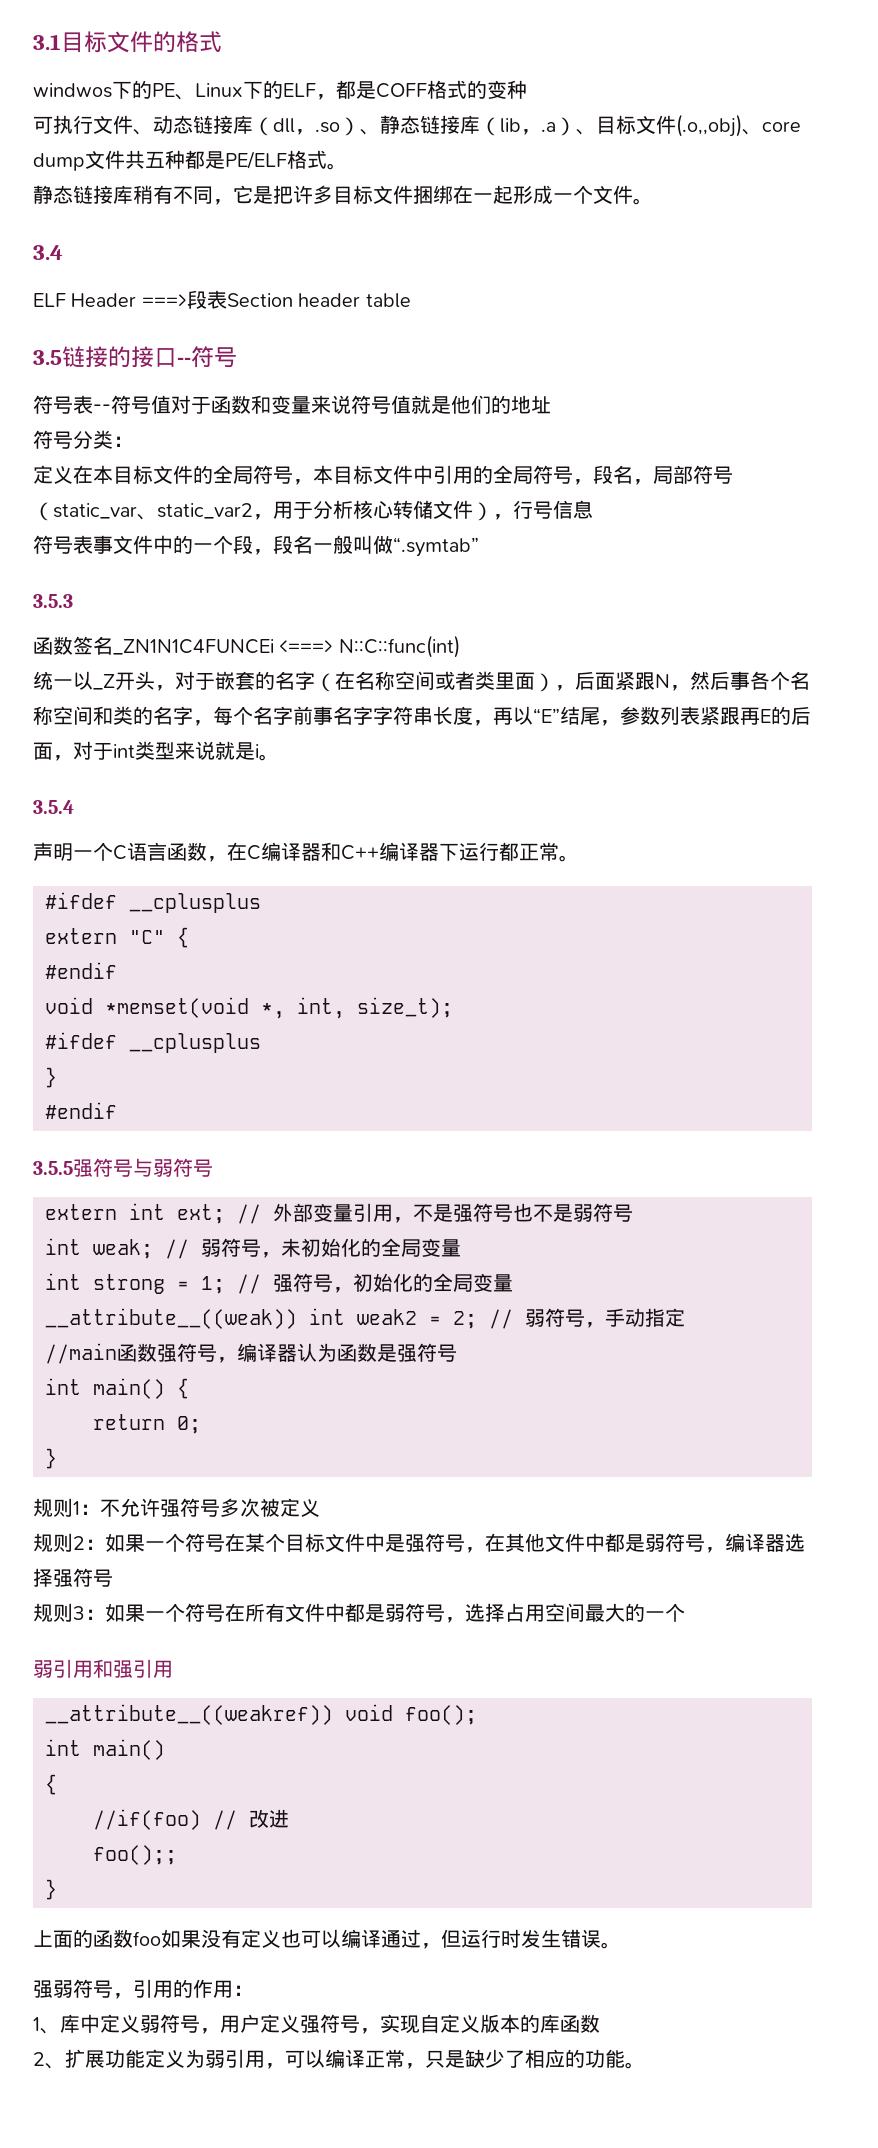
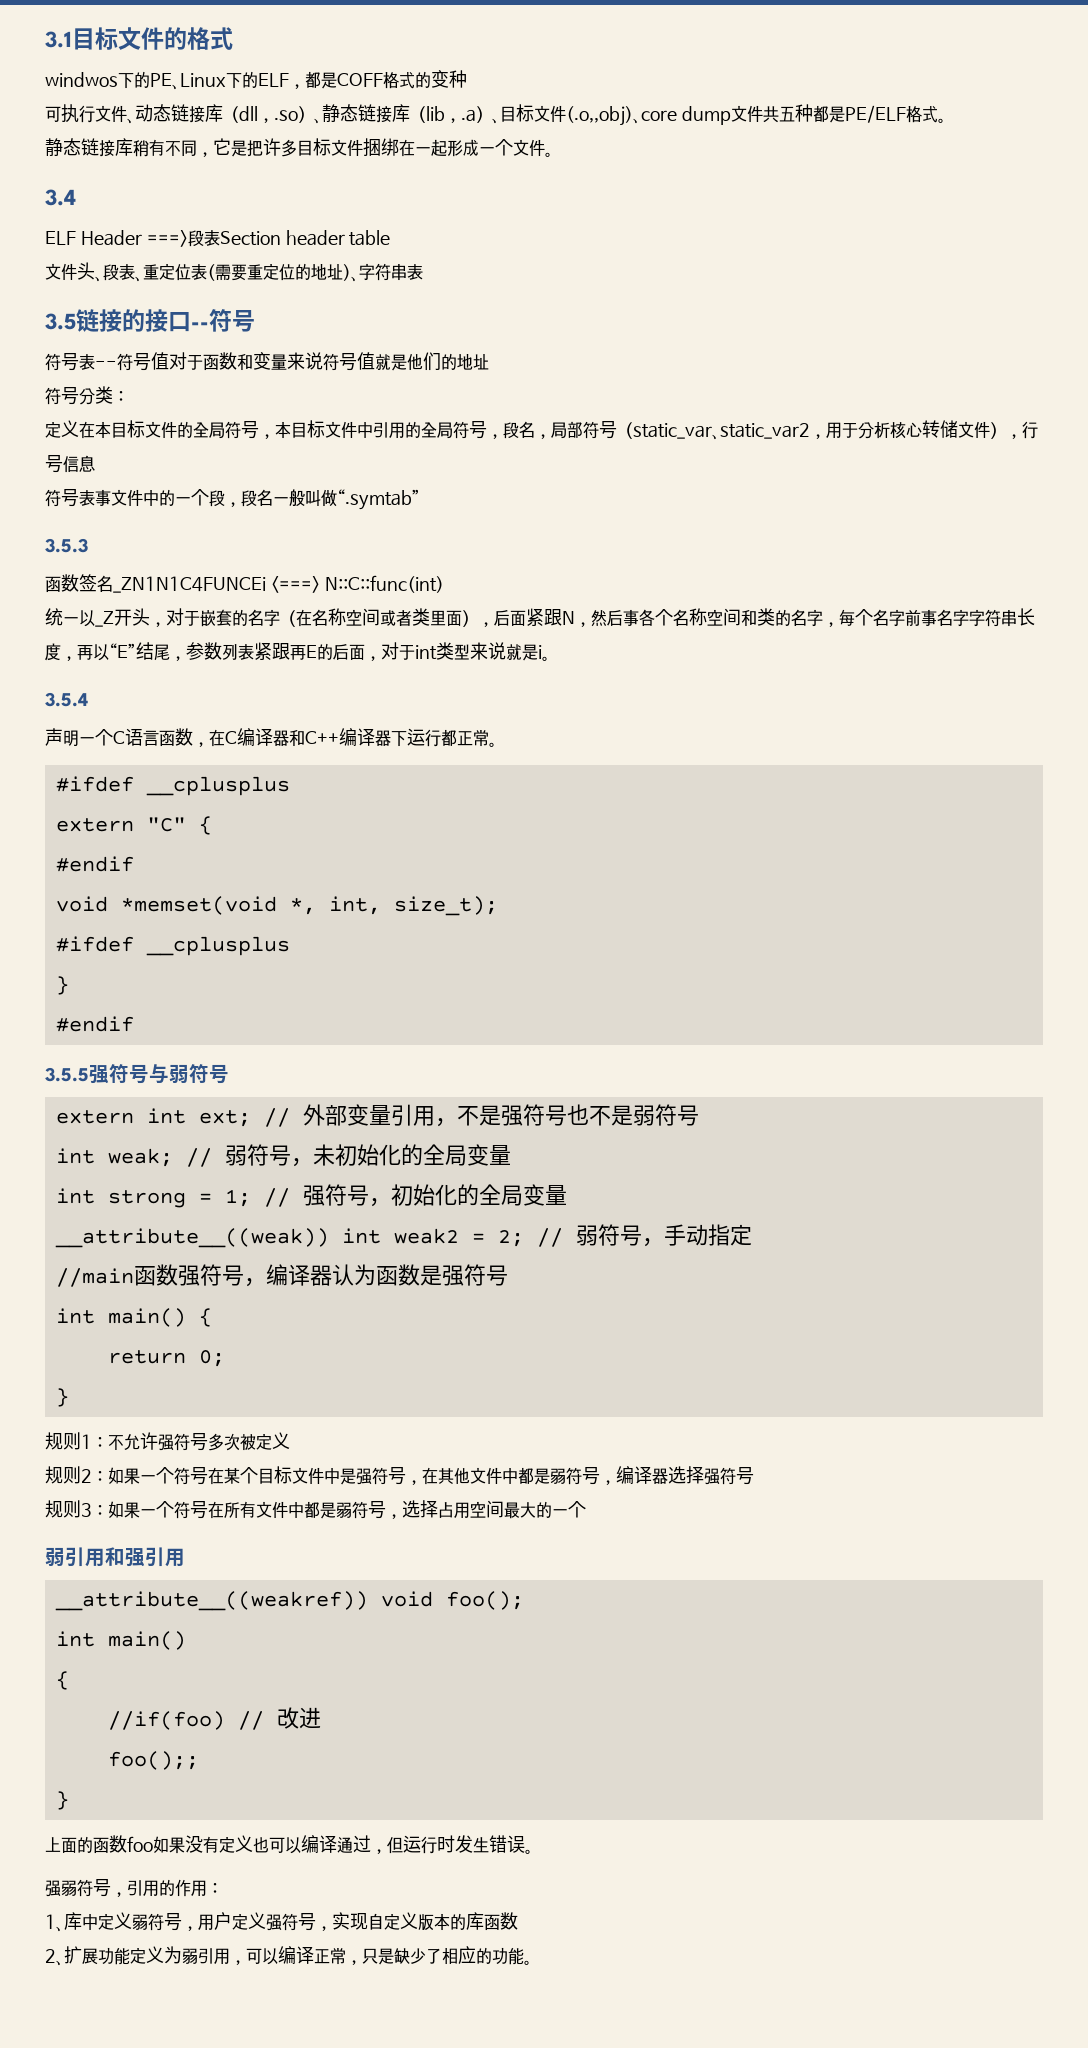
(411, 300) none -> [45,262,423,282] // 文件头、段表、重定位表(需要重定位的地址)、字符串表

